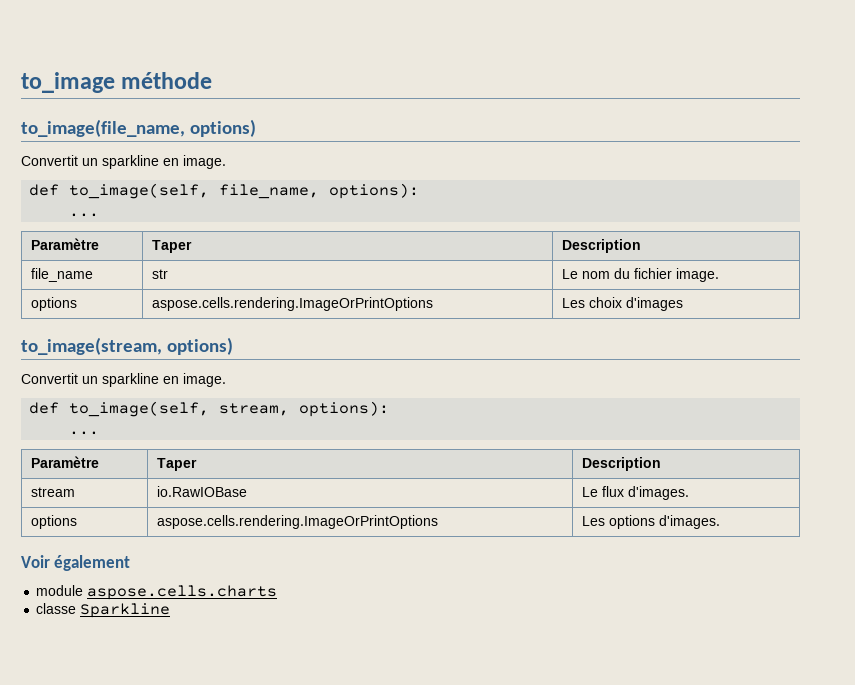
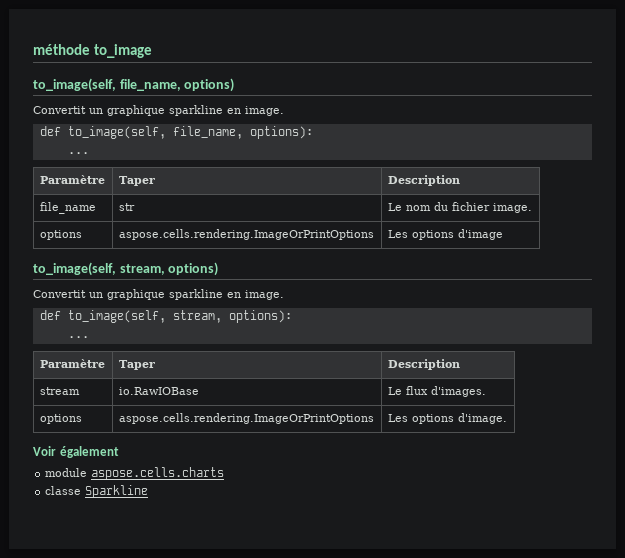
(21, 82) none -> [33,44,90,55] méthode
[121,72,213,89] [21,119,256,137] [21,155,98,166] méthode // to_image(file_name, options) // Convertit un -> [33,78,235,92] [33,105,165,116] // to_image(self, file_name, options) // Convertit un graphique
[589,297,684,311] [21,337,233,355] [21,373,98,384] choix d'images // to_image(stream, options) // Convertit un -> [411,229,503,240] [33,262,219,276] [33,289,165,300] options d'image // to_image(self, stream, options) // Convertit un graphique
[659,515,721,529] d'images. -> [457,413,507,424] d'image.

